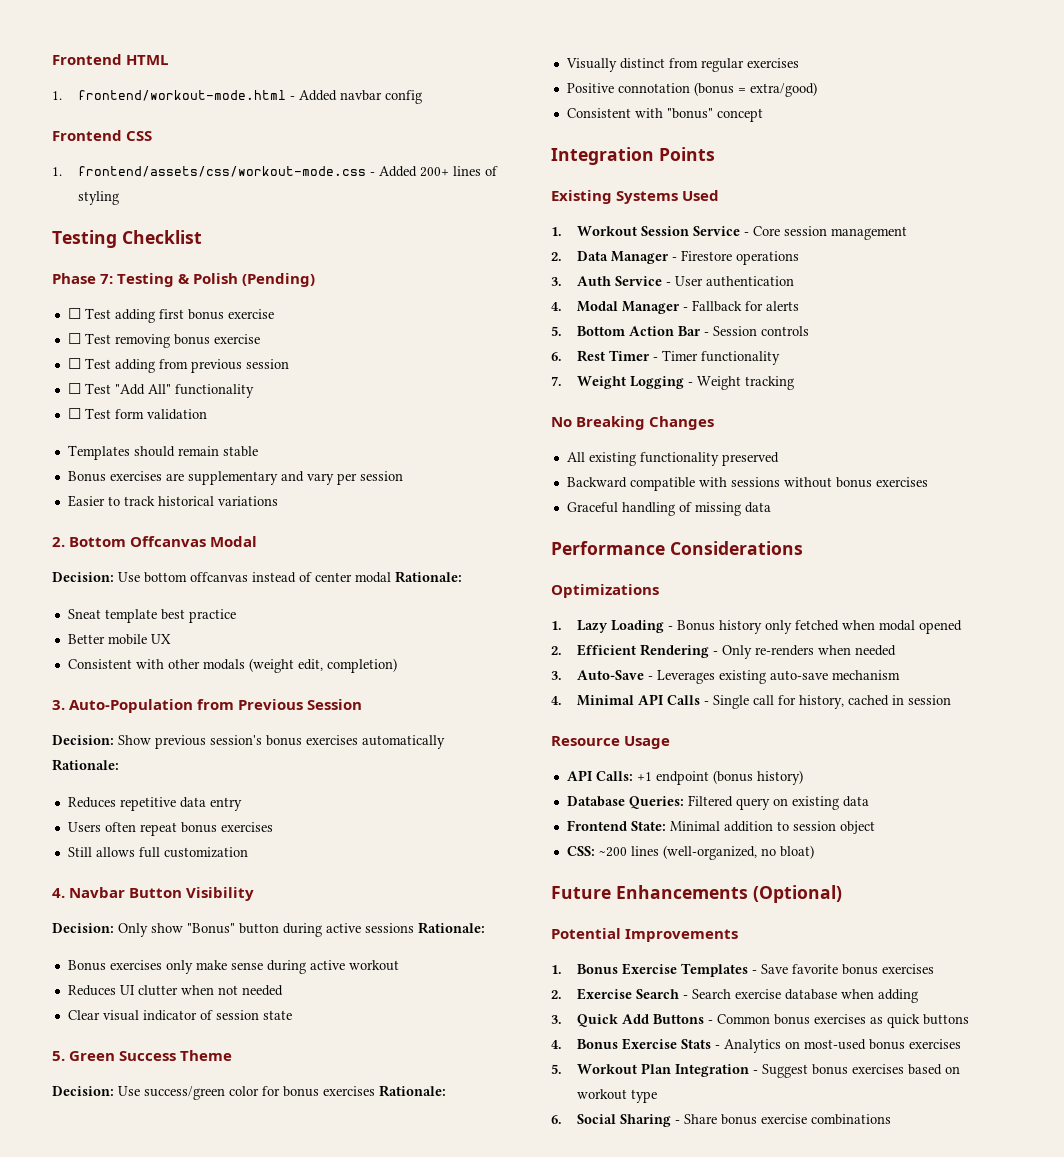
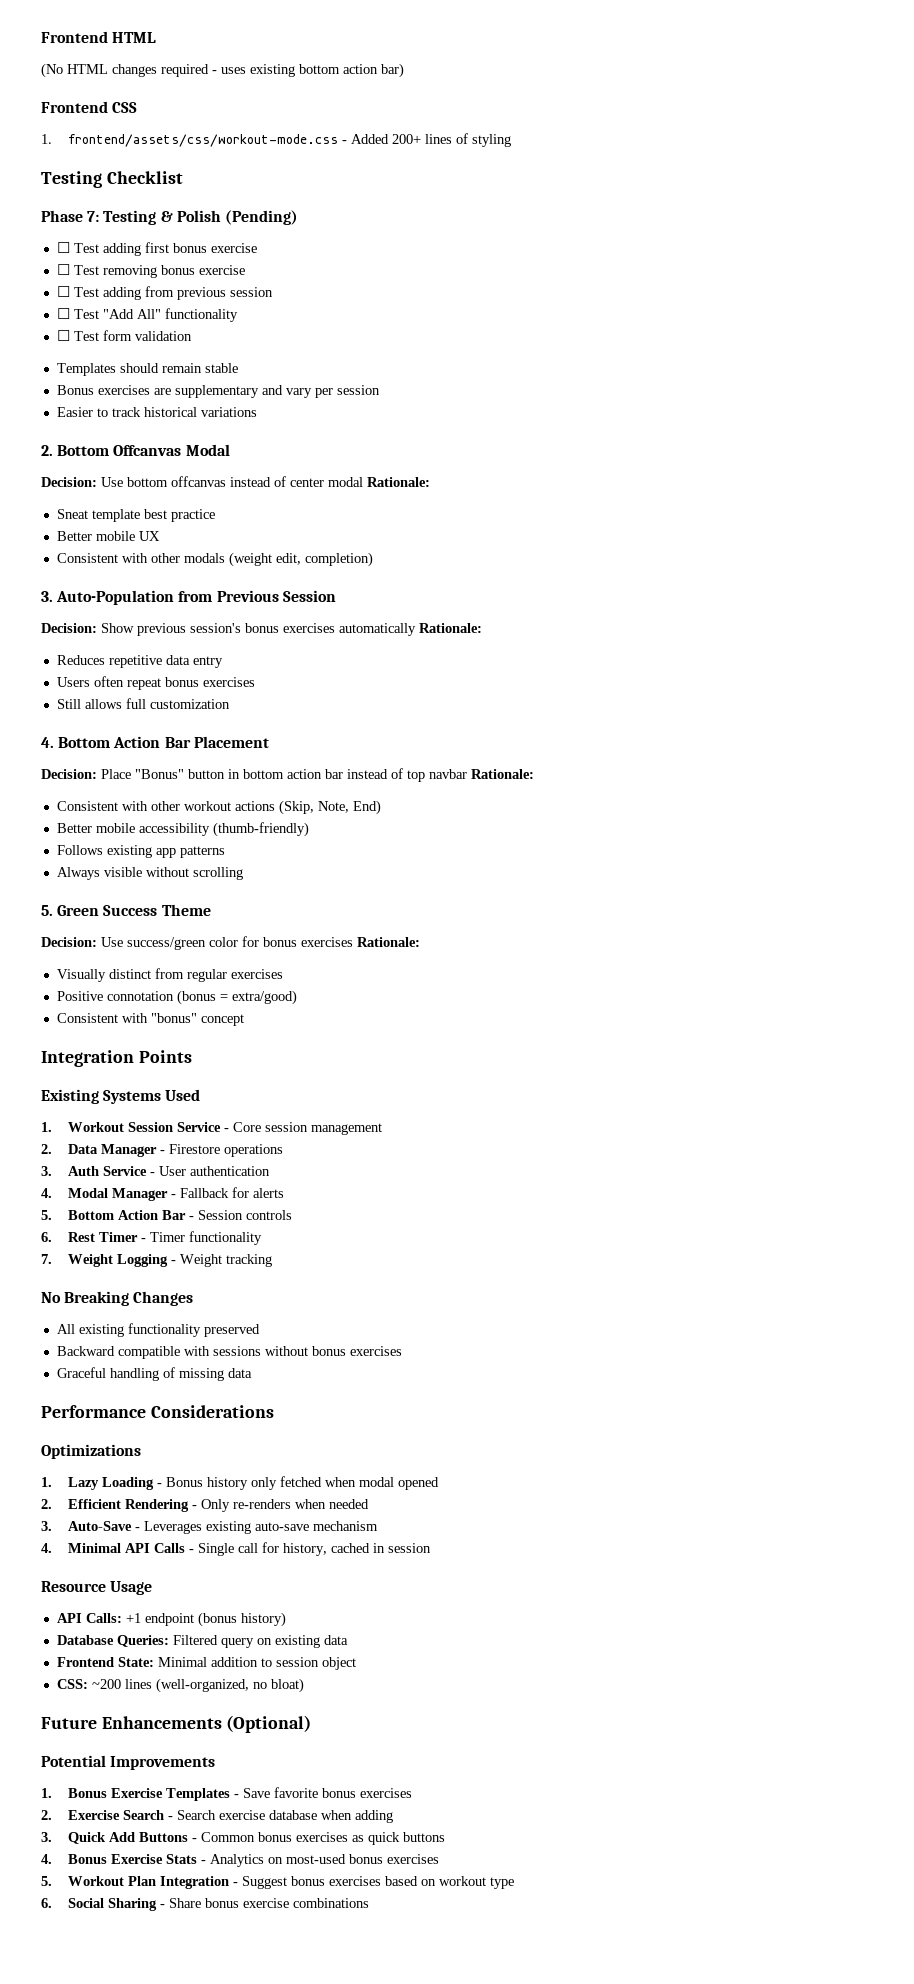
[52,90,423,104] 1. frontend/workout-mode.html - Added navbar config -> [41,63,404,78] (No HTML changes required - uses existing bottom action bar)
[69,887,255,901] [52,922,485,937] [67,960,399,974] [67,985,283,996] [67,1010,292,1021] Navbar Button Visibility // Decision: Only show "Bonus" button during active sessions Rationale: // Bonus exercises only make sense during active workout // Reduces UI clutter when not needed // Clear visual indicator of session state -> [58,736,269,748] [41,768,534,782] [56,800,381,815] [56,822,309,837] [56,845,225,858] [56,867,243,880] Bottom Action Bar Placement // Decision: Place "Bonus" button in bottom action bar instead of top navbar Rationale: // Consistent with other workout actions (Skip, Note, End) // Better mobile accessibility (thumb-friendly) // Follows existing app patterns // Always visible without scrolling

